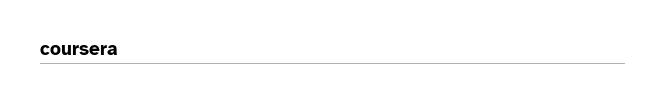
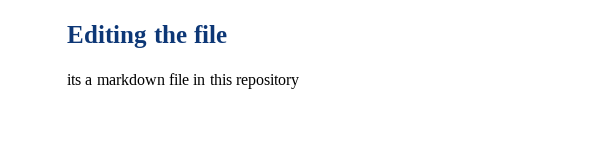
[40,45,118,55] coursera -> [67,25,227,48] [67,73,299,89] Editing the file // its a markdown file in this repository

